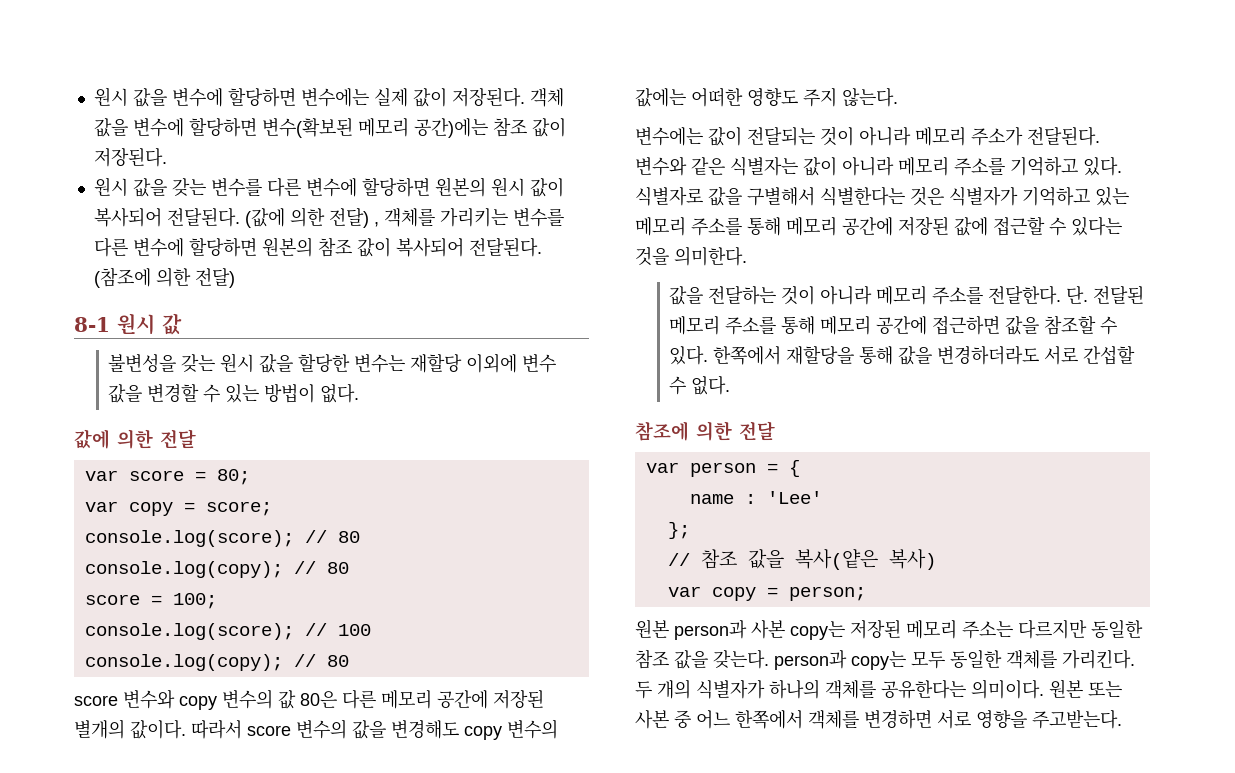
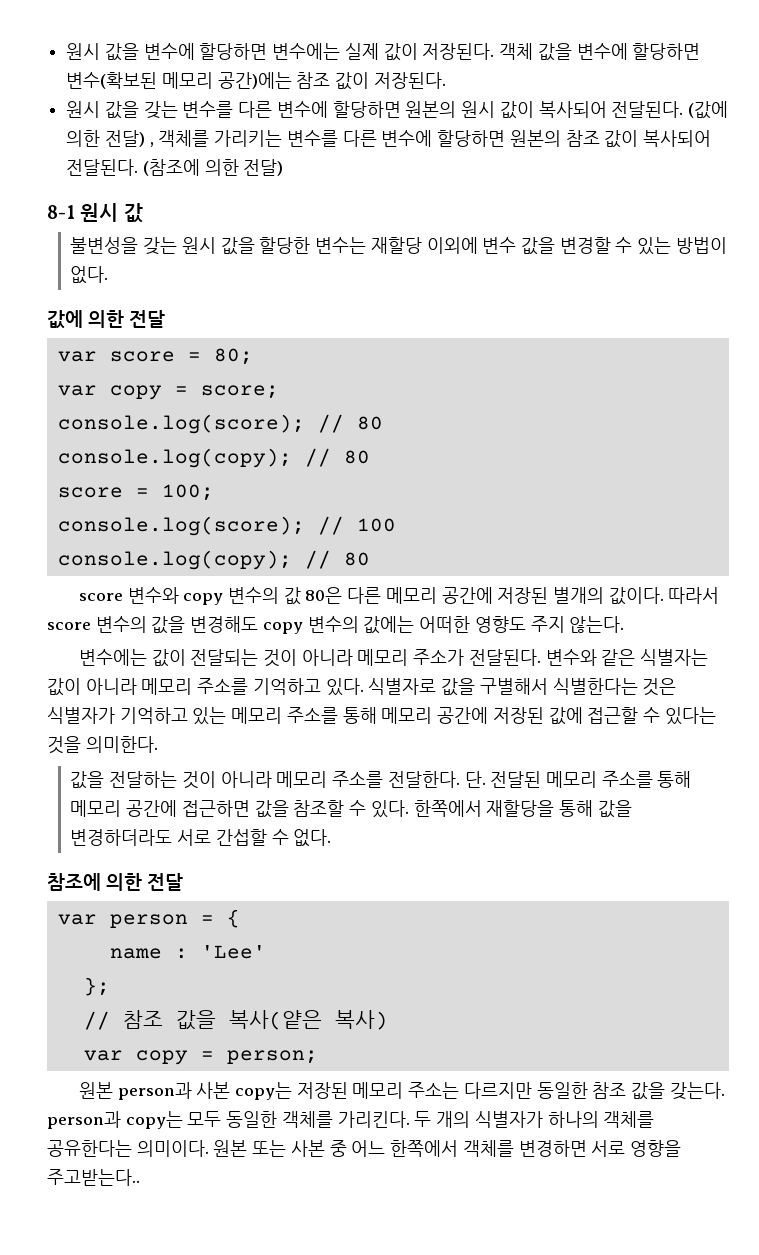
[1032,709,1122,729] 주고받는다. -> [47,1169,140,1186] 주고받는다..

